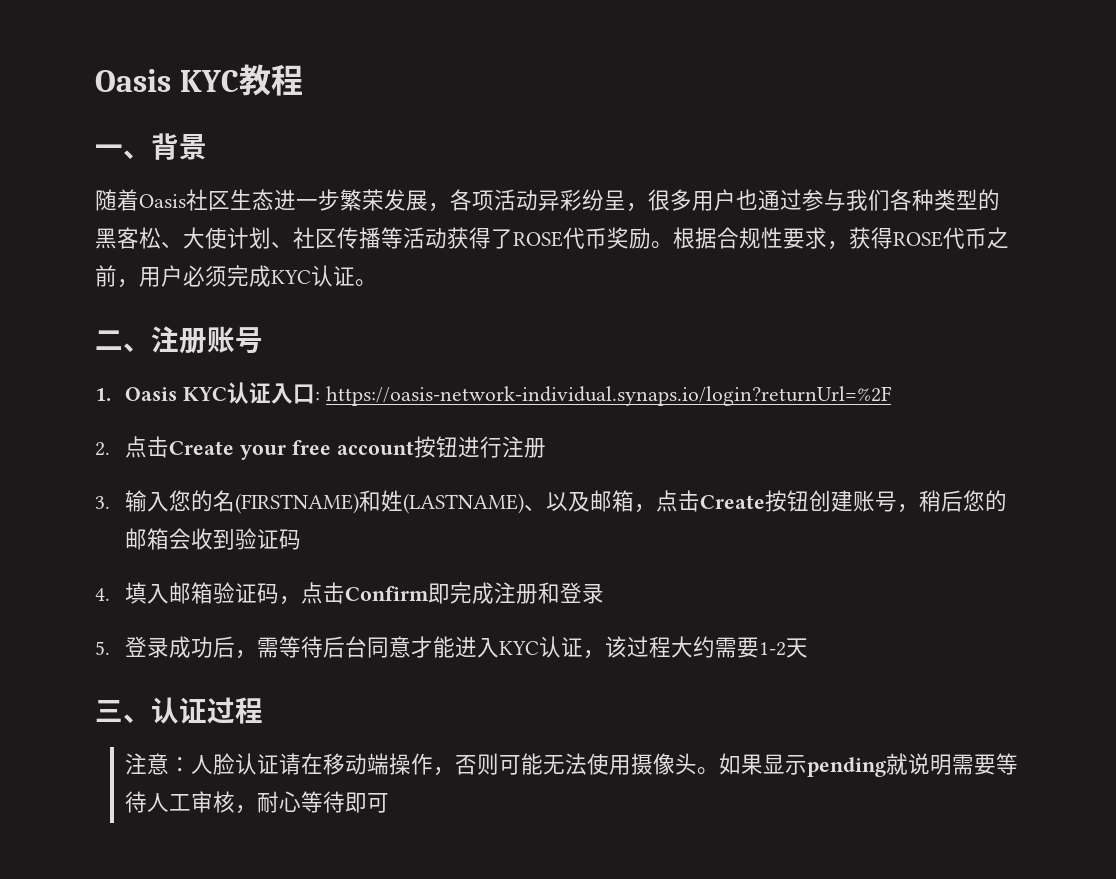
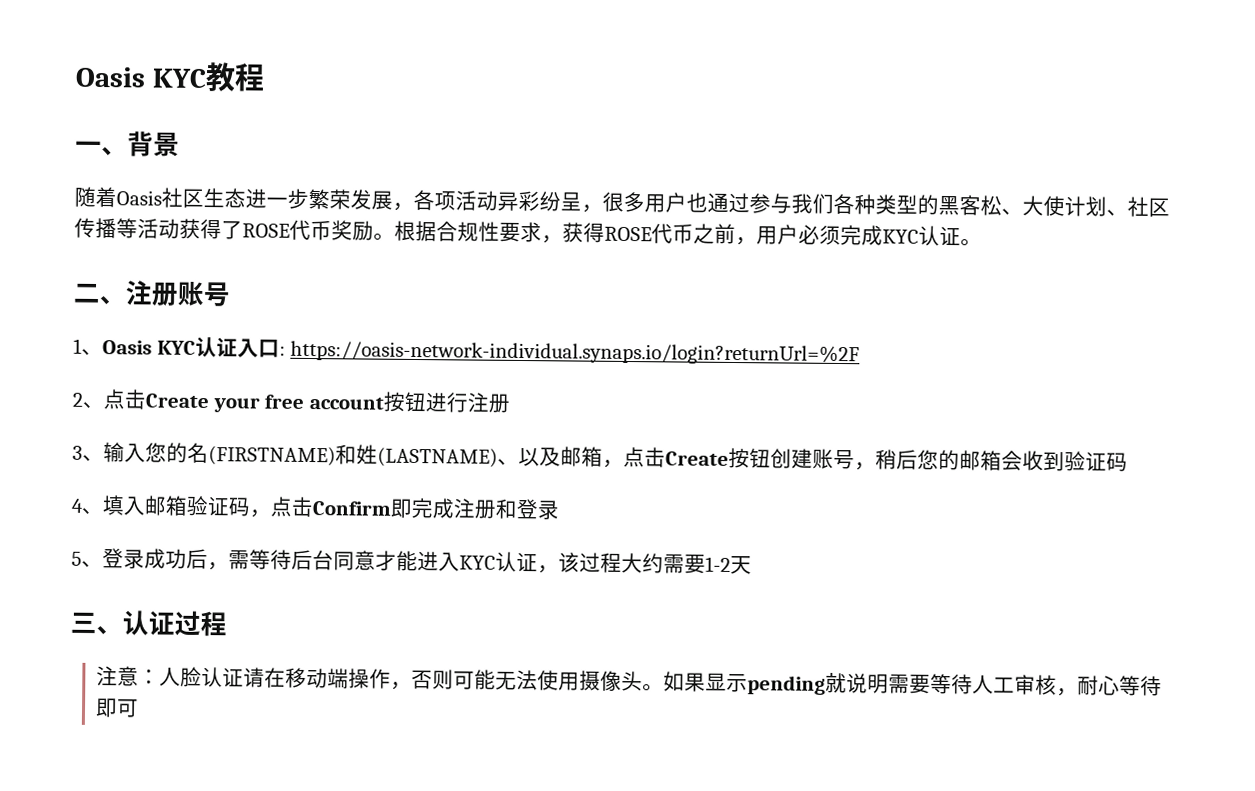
[95,388,111,401] 1. -> [73,338,103,356] 1、
[95,442,110,456] 2. -> [72,392,104,409] 2、
[95,496,110,509] 3. -> [72,445,104,462] 3、
[95,588,110,601] 4. -> [71,498,103,515] 4、
[95,641,110,655] 5. -> [71,551,103,568] 5、

